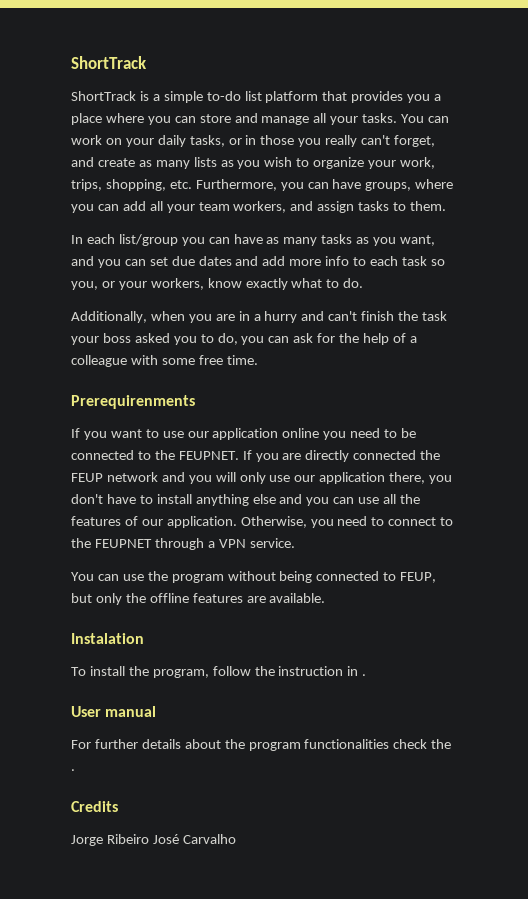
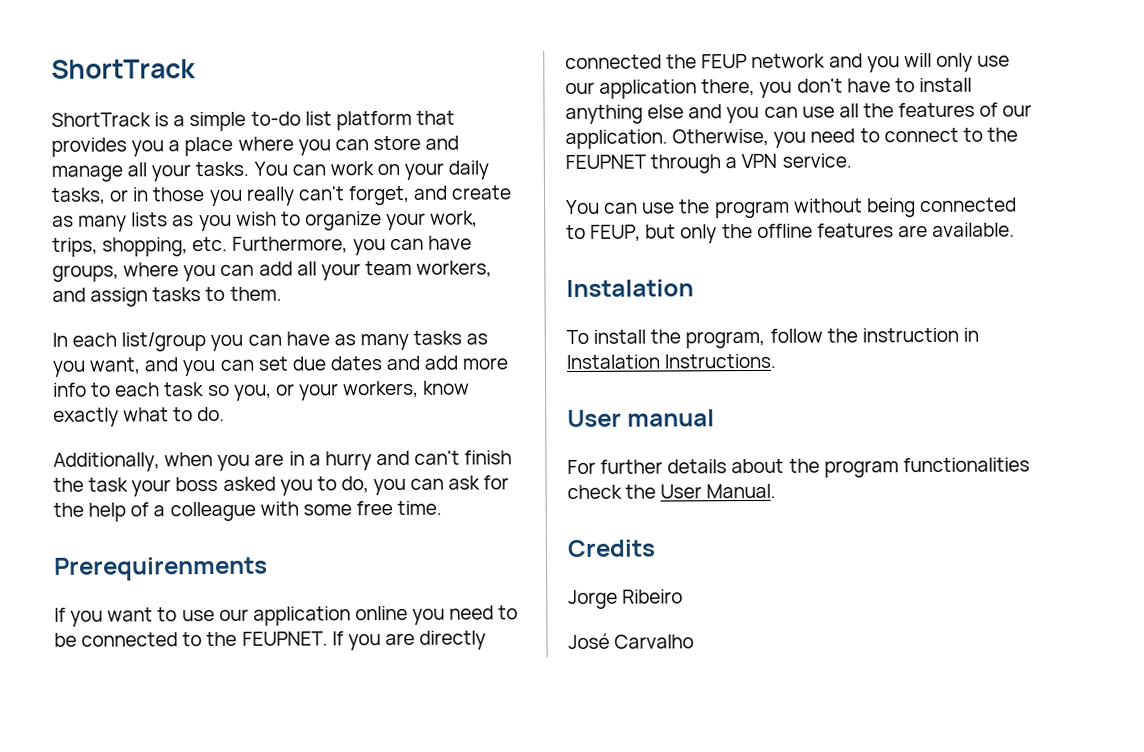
[362,674,367,676] . -> [566,353,777,370] Instalation Instructions.
[71,769,75,771] . -> [660,483,777,499] User Manual.
(149, 839) none -> (684, 596) //

